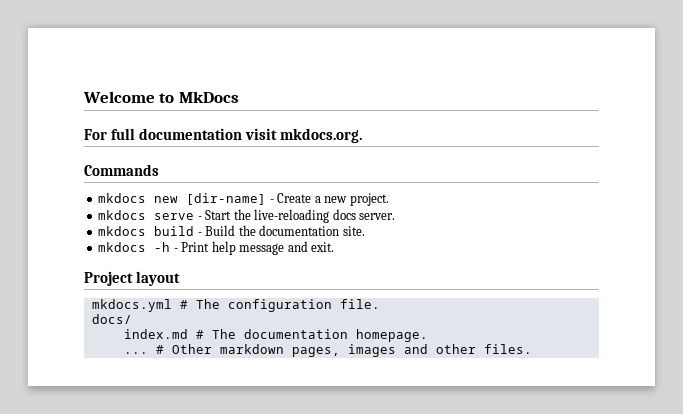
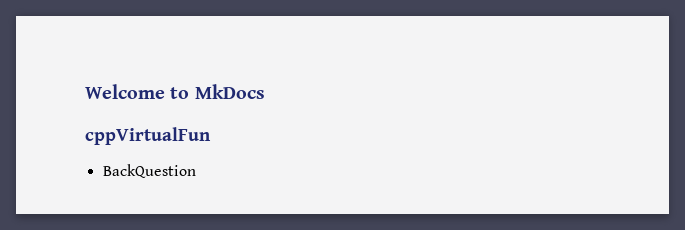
[84,128,363,143] [84,164,159,176] [98,193,389,206] [98,209,396,223] [98,225,365,236] [98,241,335,255] [84,271,181,286] [91,299,380,312] [91,314,132,324] [123,329,428,342] [123,344,532,357] For full documentation visit mkdocs.org. // Commands // mkdocs new [dir-name] - Create a new project. // mkdocs serve - Start the live-reloading docs server. // mkdocs build - Build the documentation site. // mkdocs -h - Print help message and exit. // Project layout // mkdocs.yml # The configuration file. // docs/ // index.md # The documentation homepage. // ... # Other markdown pages, images and other files. -> [85,127,211,145] [102,164,196,178] cppVirtualFun // BackQuestion

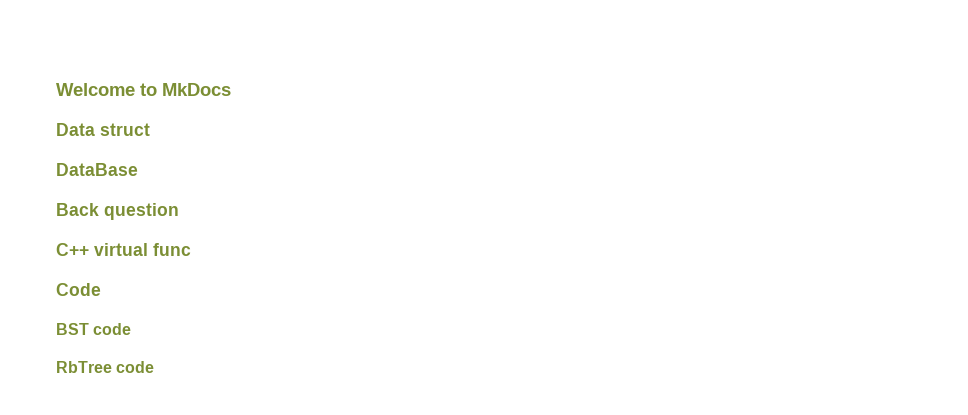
[85,127,211,145] [102,164,196,178] cppVirtualFun // BackQuestion -> [56,123,150,136] [56,163,138,176] [56,203,179,220] [56,243,191,256] [56,283,101,296] [56,323,132,335] [56,361,155,373] Data struct // DataBase // Back question // C++ virtual func // Code // BST code // RbTree code

